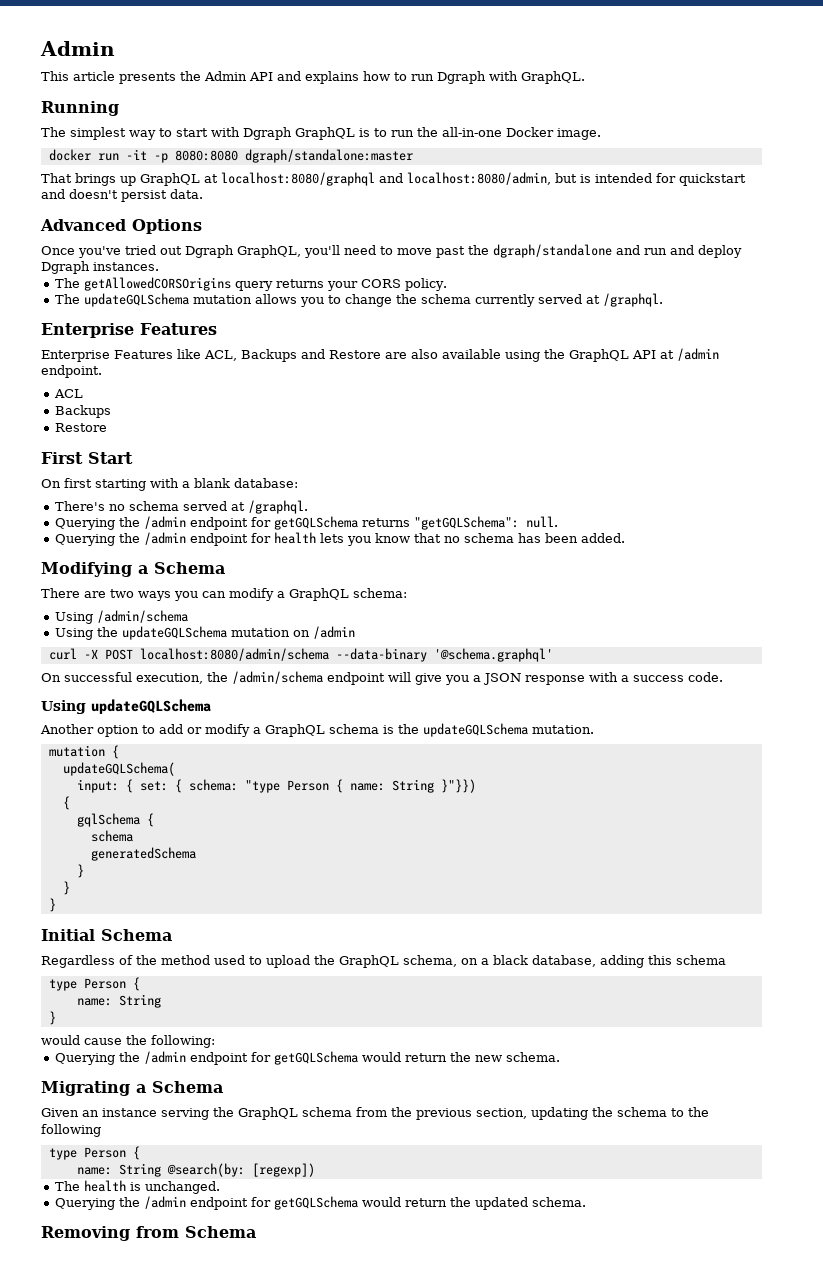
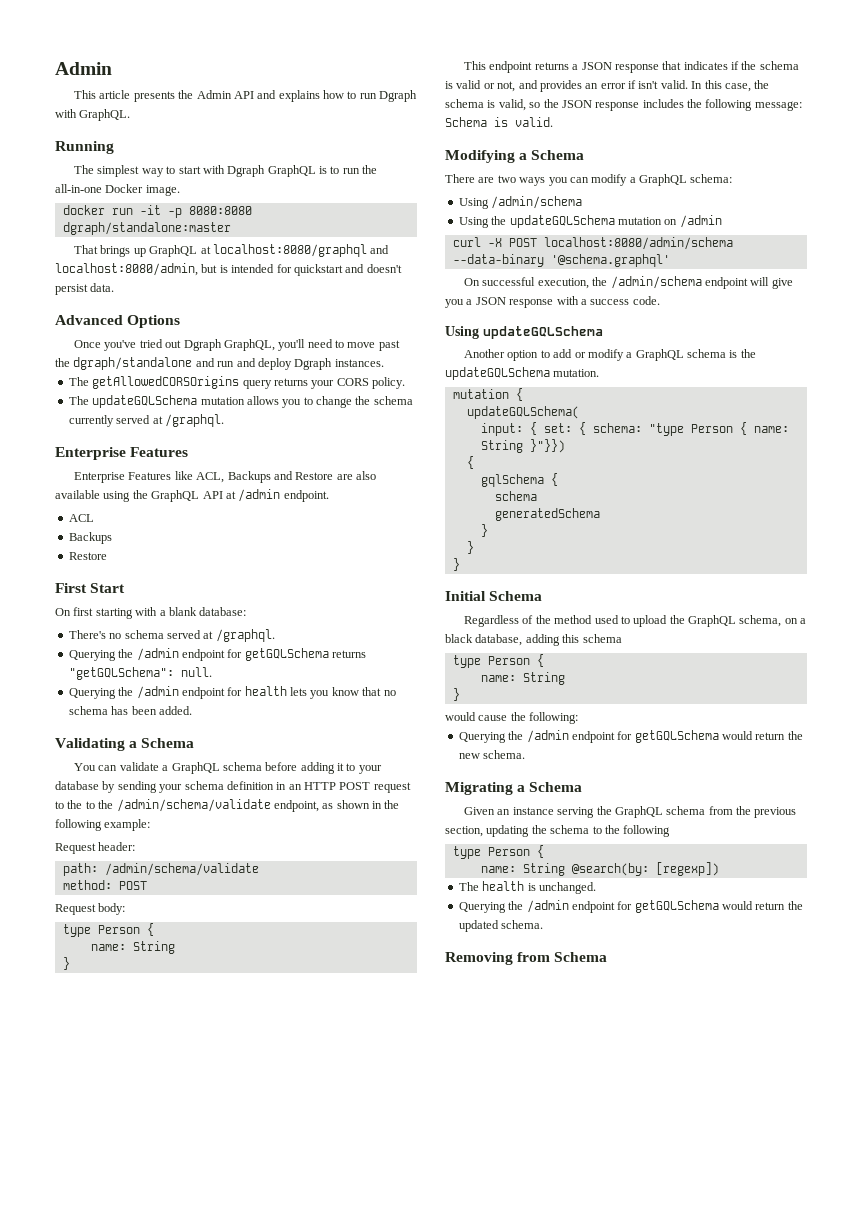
(625, 538) none -> [55,738,195,751] [74,762,382,774] [55,781,411,793] [55,799,400,812] [55,819,151,831] [55,842,136,854] [62,863,259,876] [62,880,147,890] [55,903,126,915] [62,923,154,937] [90,941,175,954] [62,957,70,970] [464,61,799,73] [445,80,770,92] [445,99,802,111] [445,117,553,127] // Validating a Schema // You can validate a GraphQL schema before adding it to your database by sending your schema definition in an HTTP POST request to the to the /admin/schema/validate endpoint, as shown in the following example: // Request header: // path: /admin/schema/validate // method: POST // Request body: // type Person { // name: String // } // This endpoint returns a JSON response that indicates if the schema is valid or not, and provides an error if isn't valid. In this case, the schema is valid, so the JSON response includes the following message: Schema is valid.

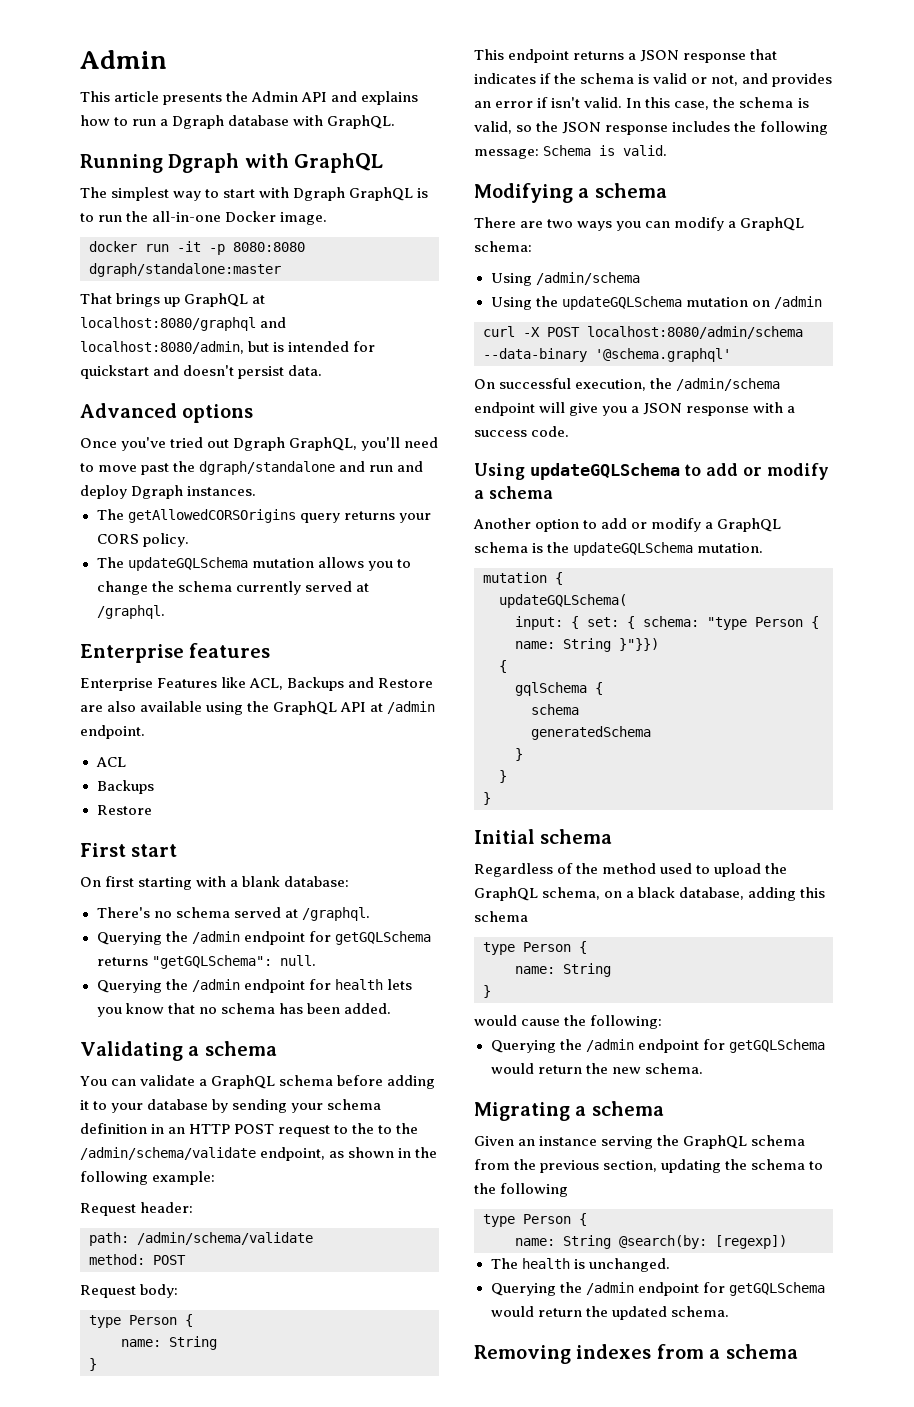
[379,90,418,102] Dgraph -> [160,115,290,129] a Dgraph database
(114, 147) none -> [168,153,384,173] Dgraph with GraphQL
[127,315,181,328] Options -> [182,404,254,423] options
[130,447,189,457] Features -> [189,643,271,658] features
[90,583,126,593] Start -> [131,844,178,857] start
[141,738,195,748] Schema -> [204,1041,277,1056] schema
[531,150,585,160] Schema -> [594,183,667,198] schema
(603, 332) none -> [684,463,829,480] [474,486,553,499] to add or modify a schema
[489,591,543,601] Schema -> [540,829,613,844] schema
[529,782,583,792] Schema -> [591,1101,664,1116] schema
[517,952,608,962] from Schema -> [576,1344,798,1359] indexes from a schema

